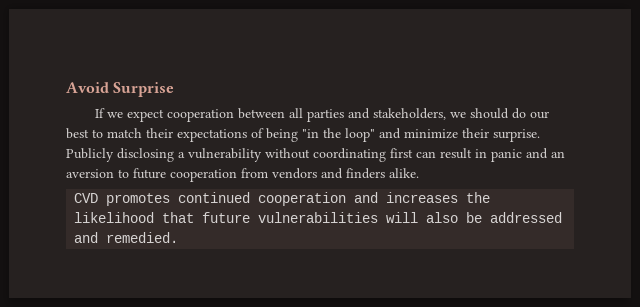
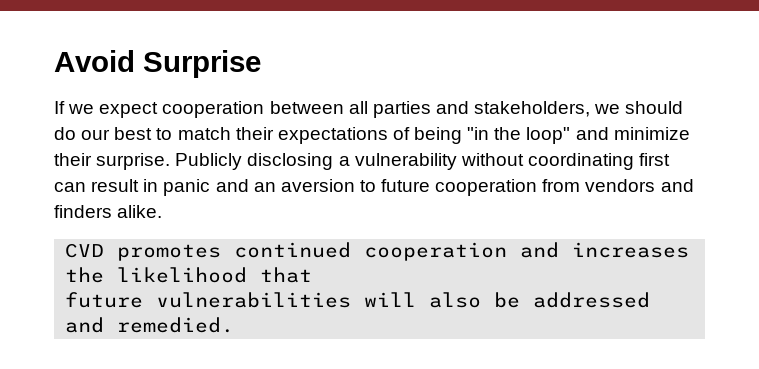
(195, 217) none -> (313, 275) //

